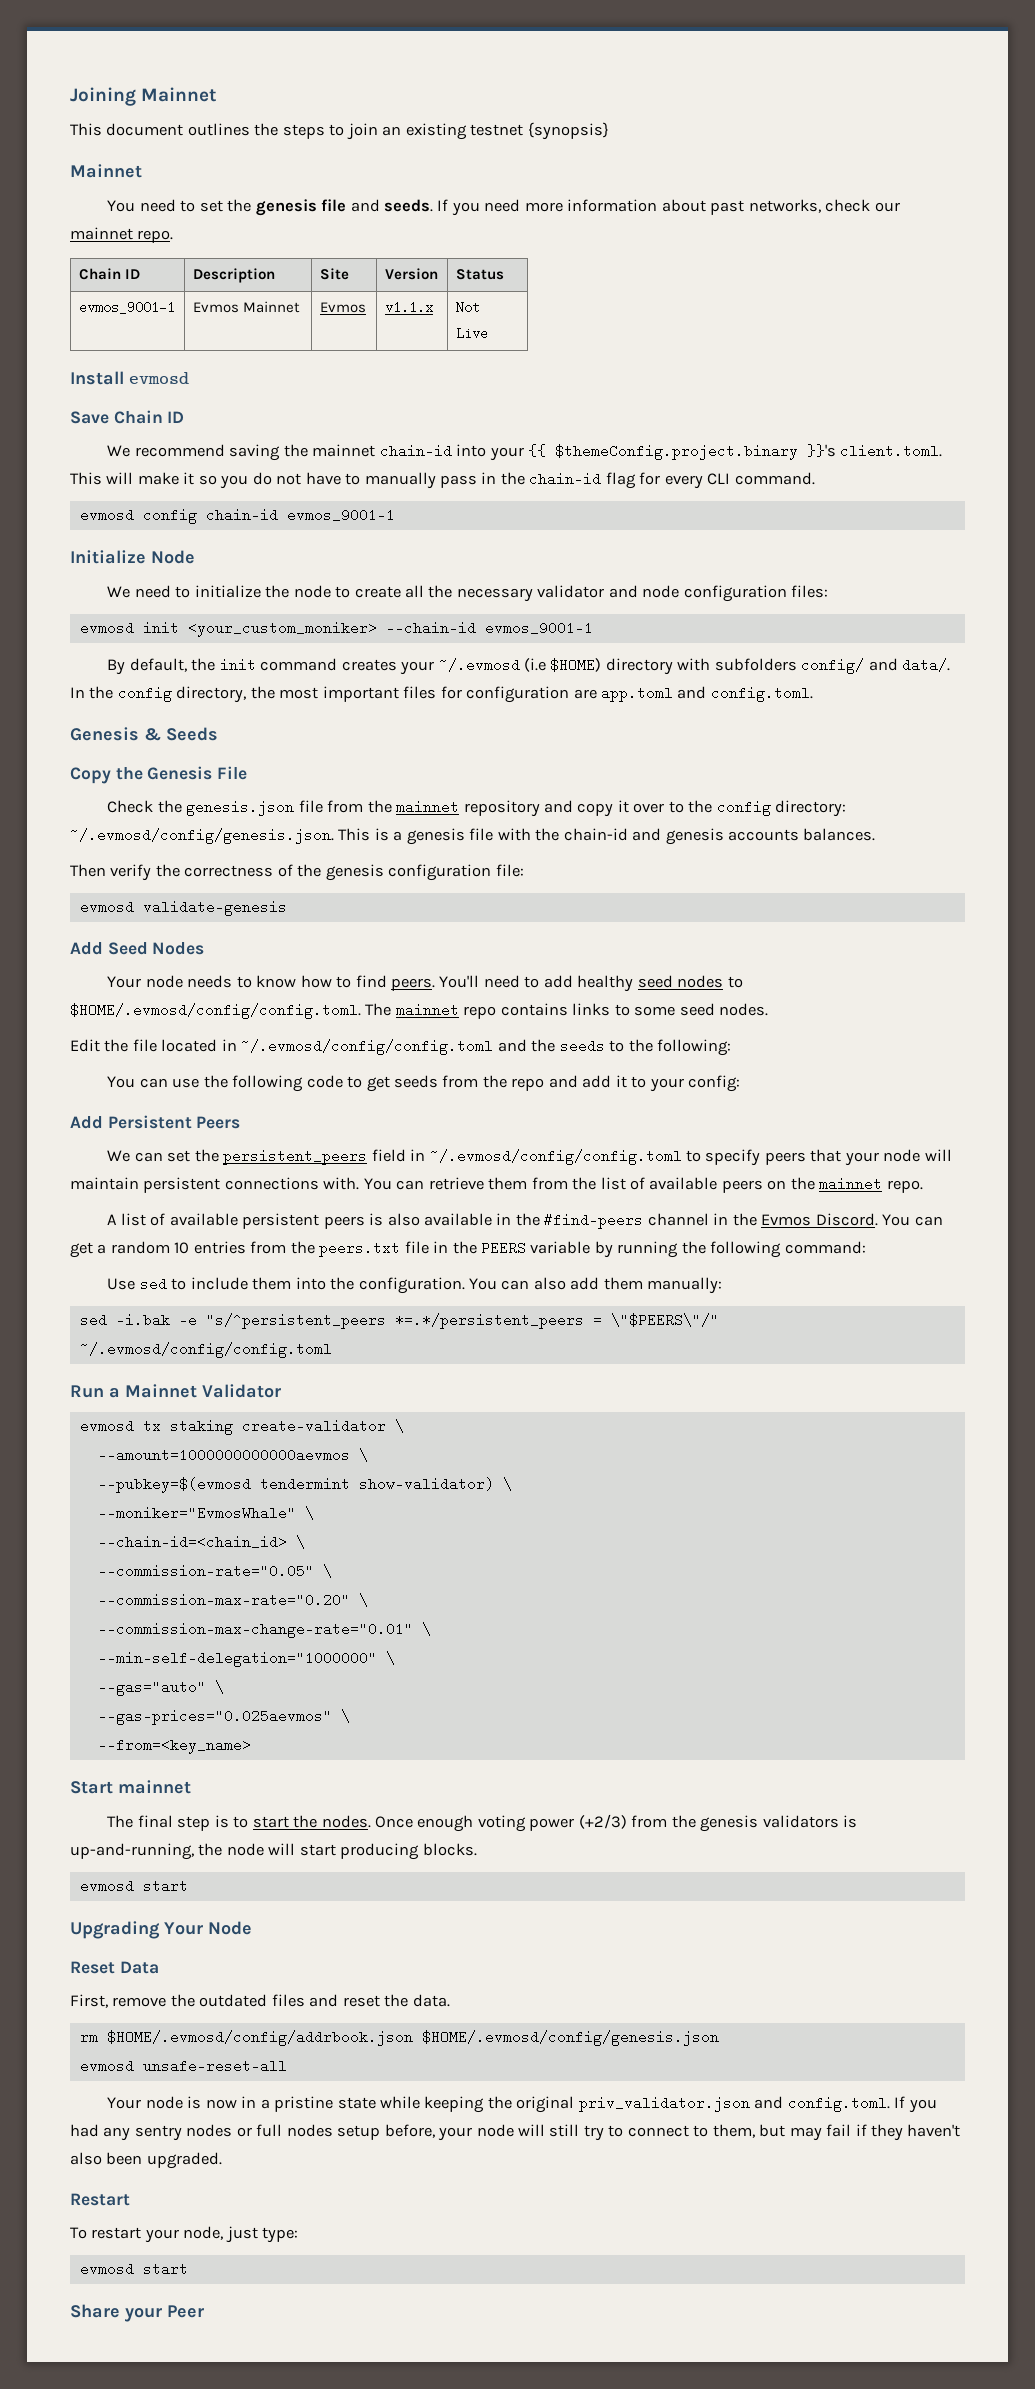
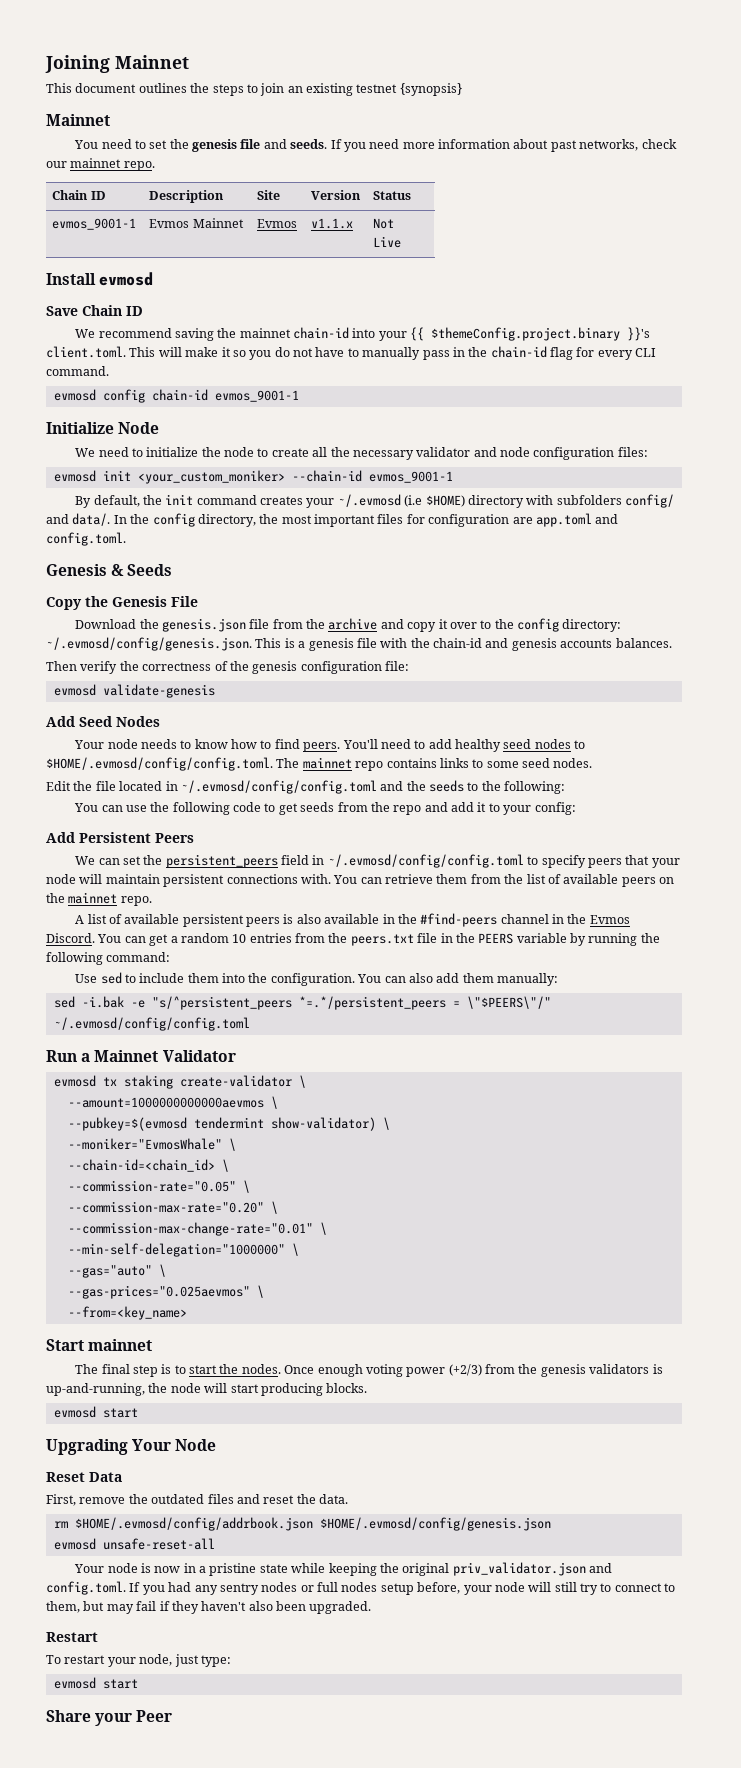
[107,800,154,813] Check -> [75,619,137,629] Download
[396,800,540,817] mainnet repository -> [328,618,378,630] archive

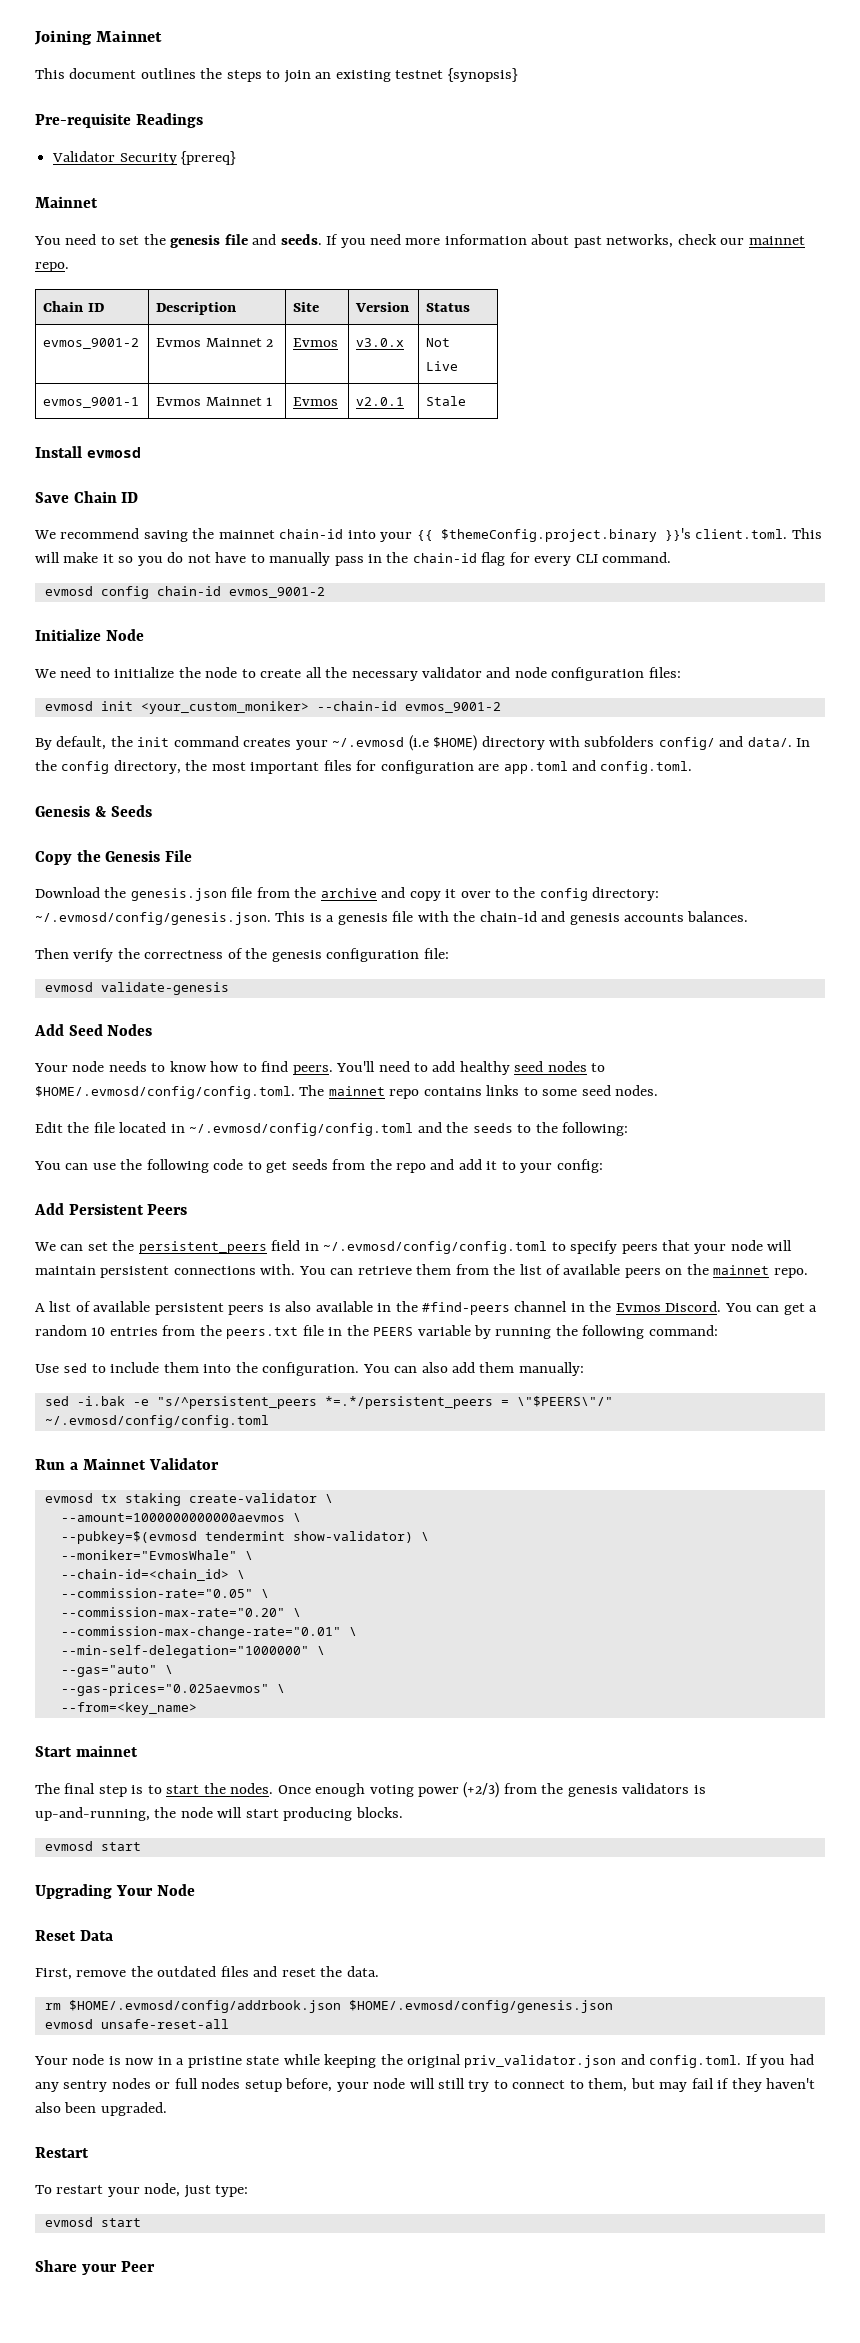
(462, 89) none -> [35,113,203,128] [52,151,237,165] // Pre-requisite Readings // Validator Security {prereq}
(412, 195) none -> [43,338,140,349] [156,338,274,347] [293,338,339,347] [356,338,405,347] [426,338,451,347] [426,361,459,371] // evmos_9001-2 | Evmos Mainnet 2 | Evmos | v3.0.x | Not Live
[257,219,298,228] [311,218,354,229] [373,218,395,229] [373,236,402,248] | Evmos | v1.1.x | Not Live -> [266,397,273,406] [293,397,339,406] [356,397,405,406] [426,396,467,406] 1 | Evmos | v2.0.1 | Stale
[214,390,299,402] evmos_9001-1 -> [228,587,325,598] evmos_9001-2
[368,471,453,483] evmos_9001-1 -> [404,702,501,713] evmos_9001-2

